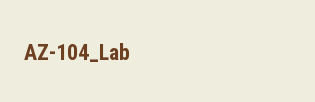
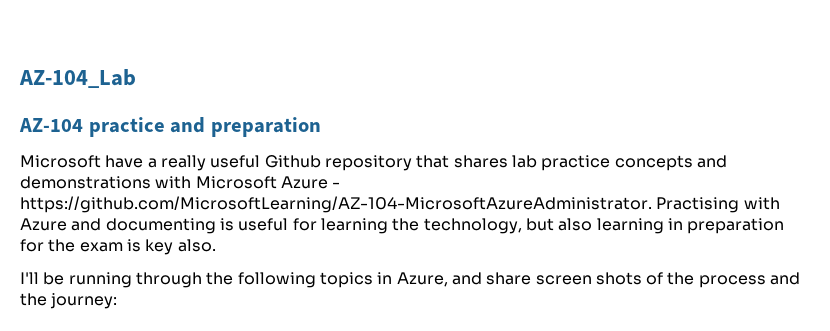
(130, 52) none -> [19,117,321,137] [20,155,727,171] [20,176,341,189] [20,196,780,213] [20,218,785,234] [20,239,216,255] [20,272,801,288] [20,293,118,309] // AZ-104 practice and preparation // Microsoft have a really useful Github repository that shares lab practice concepts and demonstrations with Microsoft Azure - https://github.com/MicrosoftLearning/AZ-104-MicrosoftAzureAdministrator. Practising with Azure and documenting is useful for learning the technology, but also learning in preparation for the exam is key also. // I'll be running through the following topics in Azure, and share screen shots of the process and the journey:

